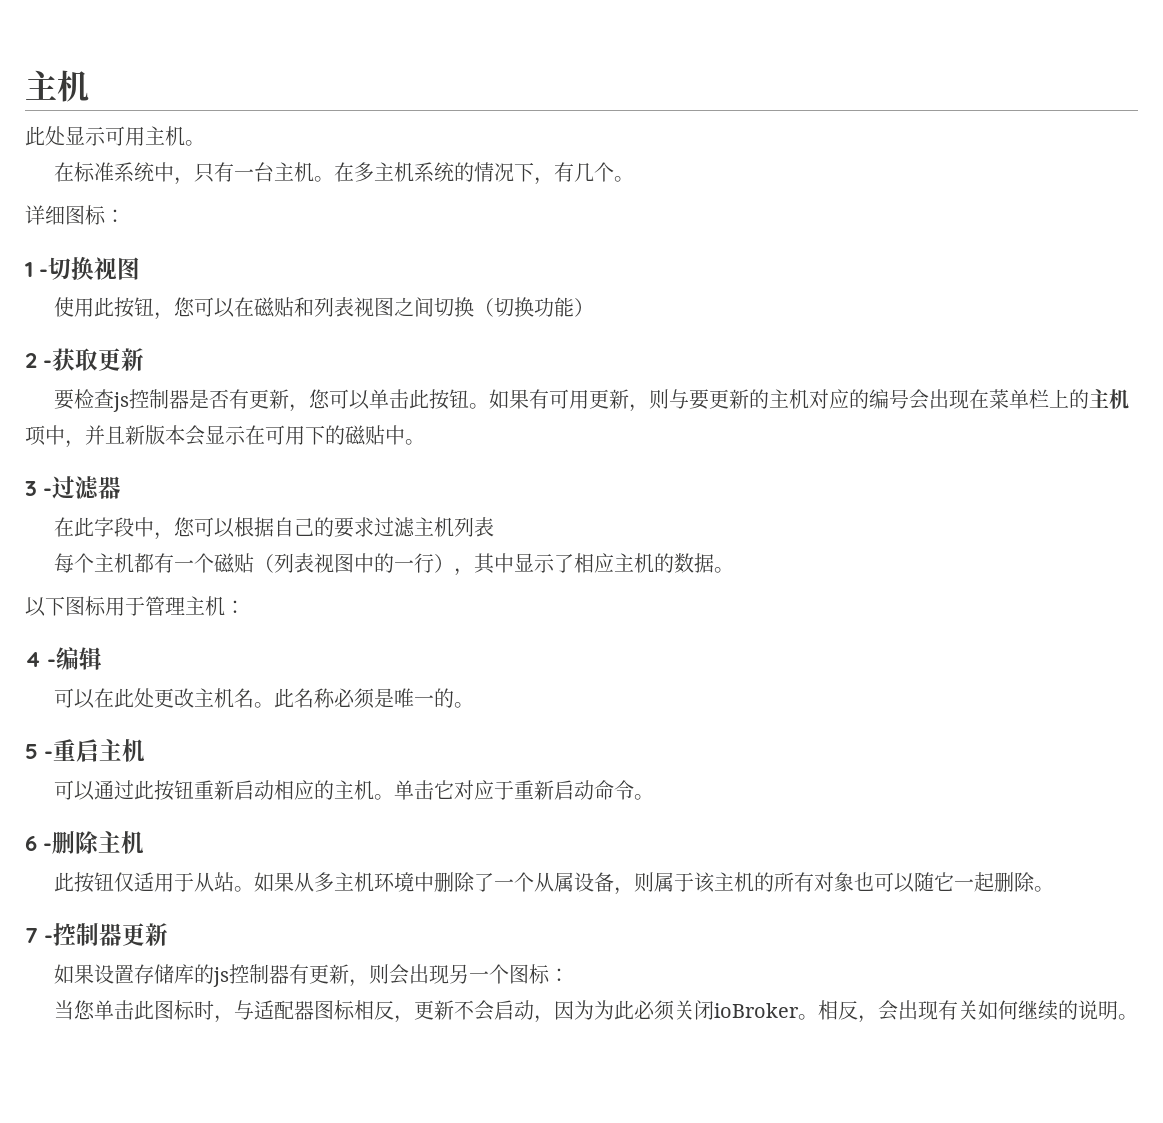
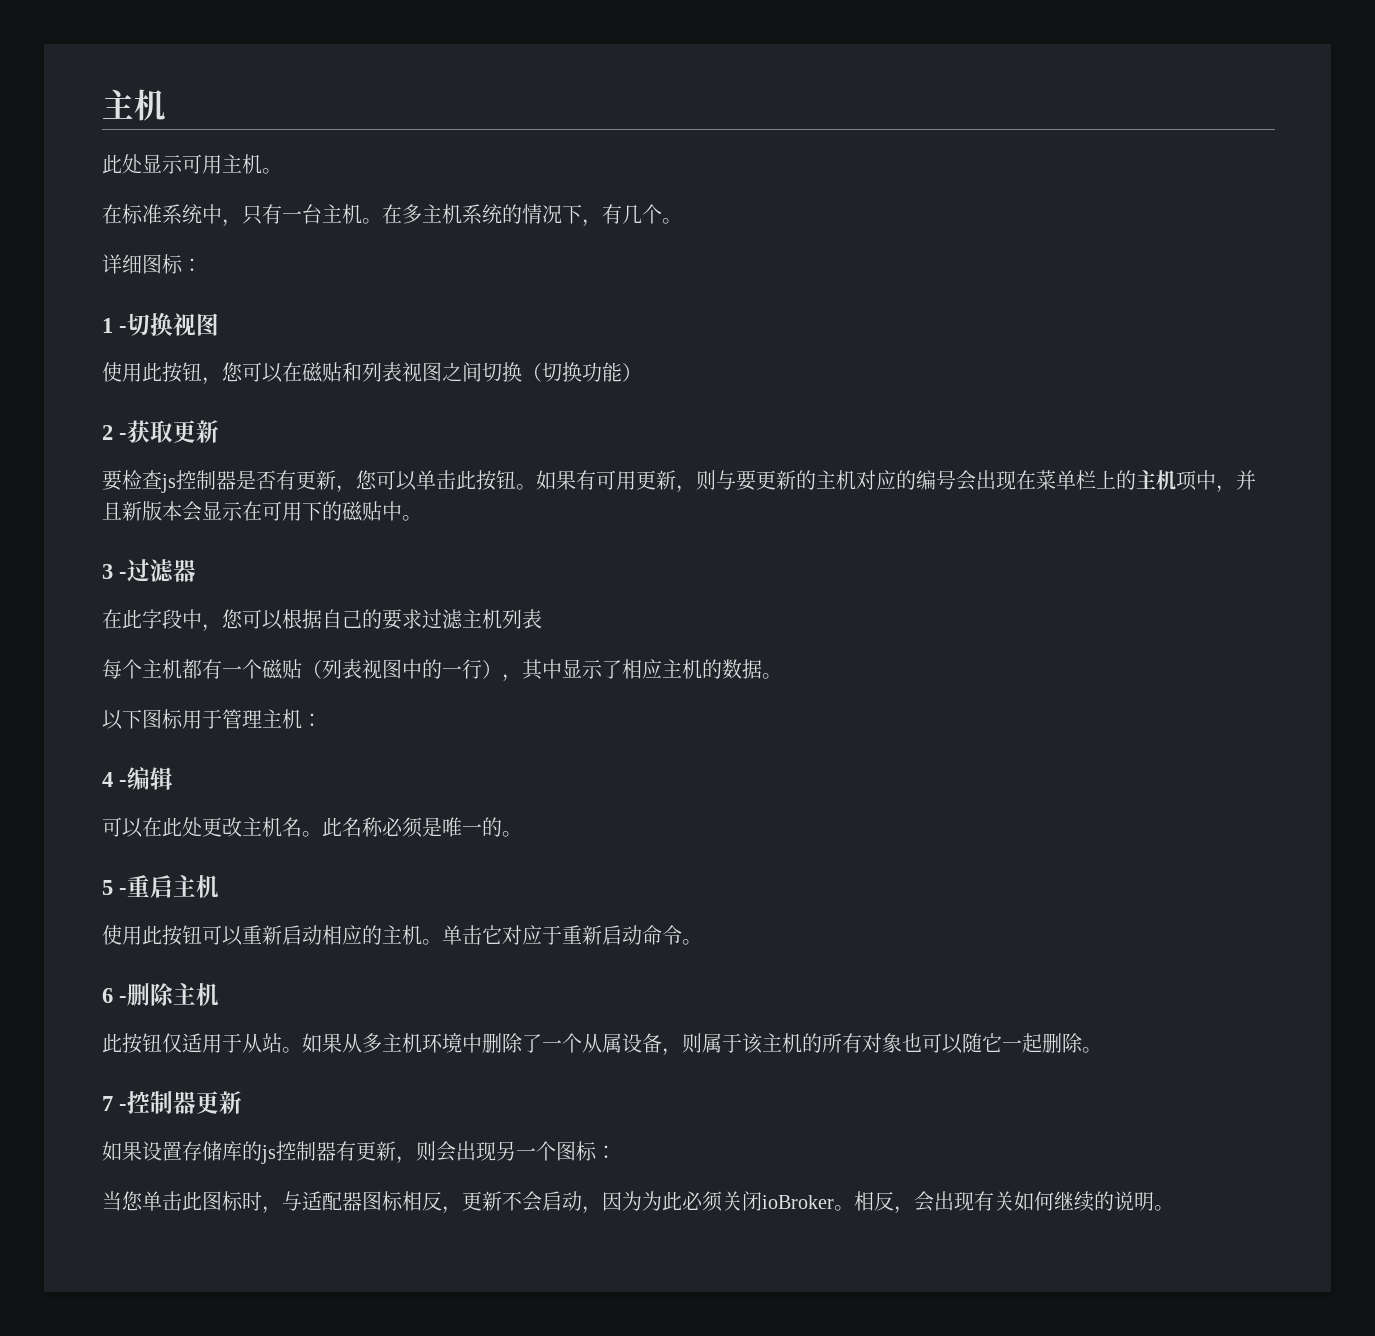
[53,780,194,801] 可以通过此按钮 -> [102,925,243,946] 使用此按钮可以

